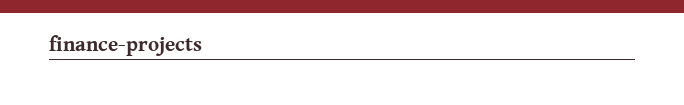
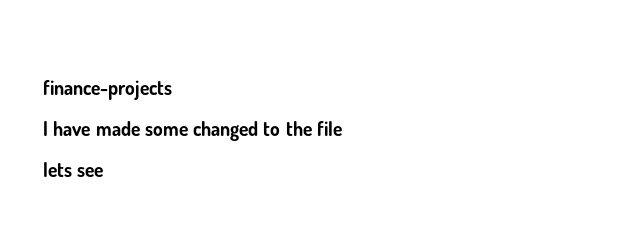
(202, 45) none -> [43,121,342,141] [43,162,104,177] // I have made some changed to the file // lets see

